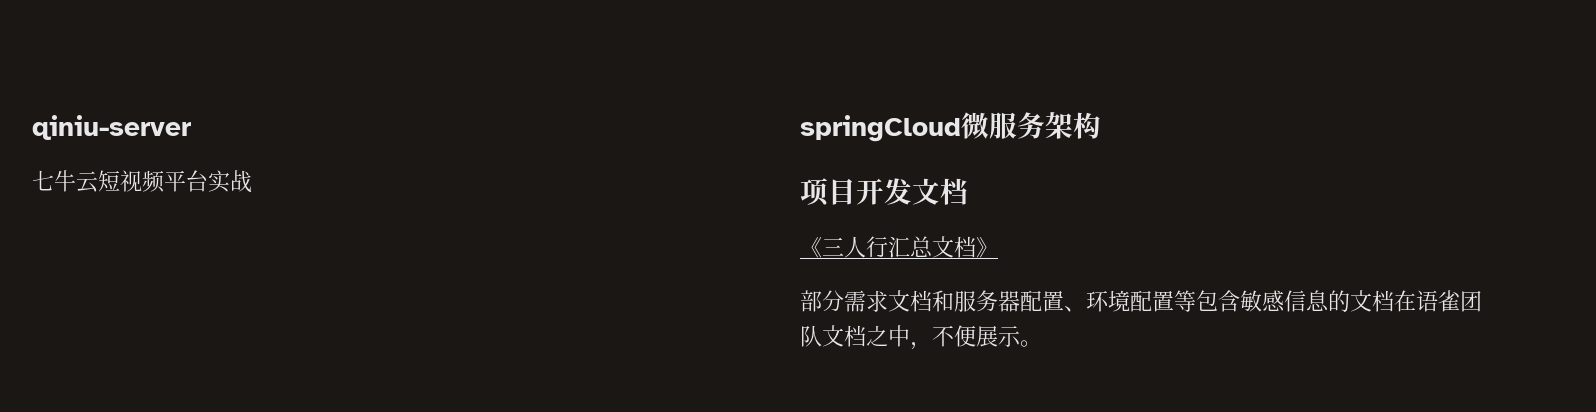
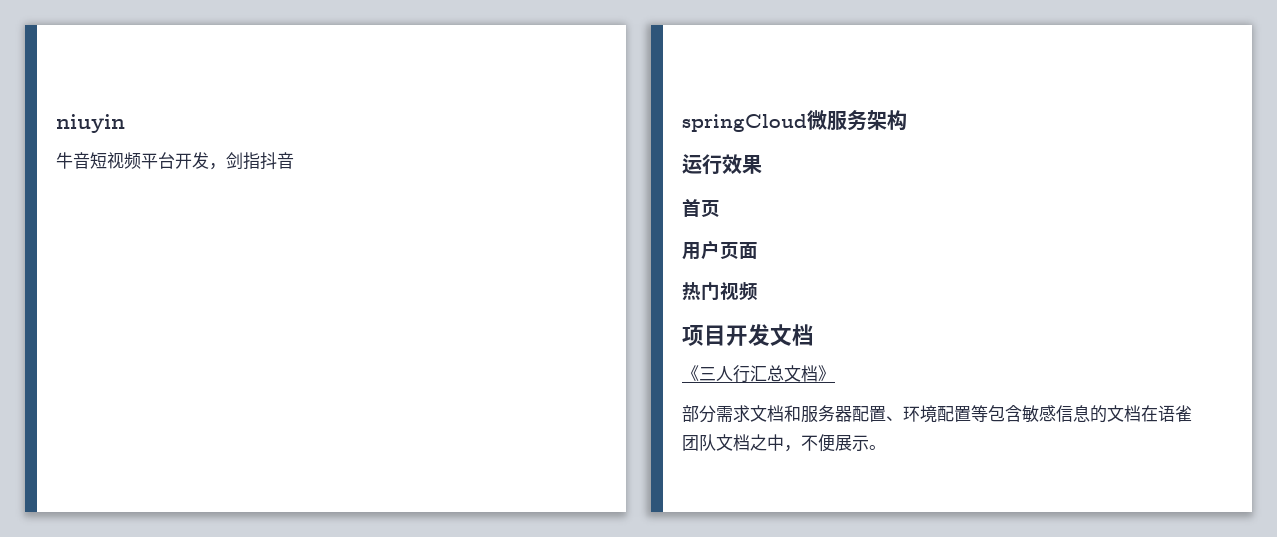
[32,115,191,140] [32,170,252,193] [800,112,1101,142] qiniu-server // 七牛云短视频平台实战 // springCloud微服务架构 -> [56,114,125,133] [56,152,294,170] [682,110,907,132] [682,154,762,175] [682,198,720,217] [682,240,758,260] [682,282,758,301] niuyin // 牛音短视频平台开发，剑指抖音 // springCloud微服务架构 // 运行效果 // 首页 // 用户页面 // 热门视频

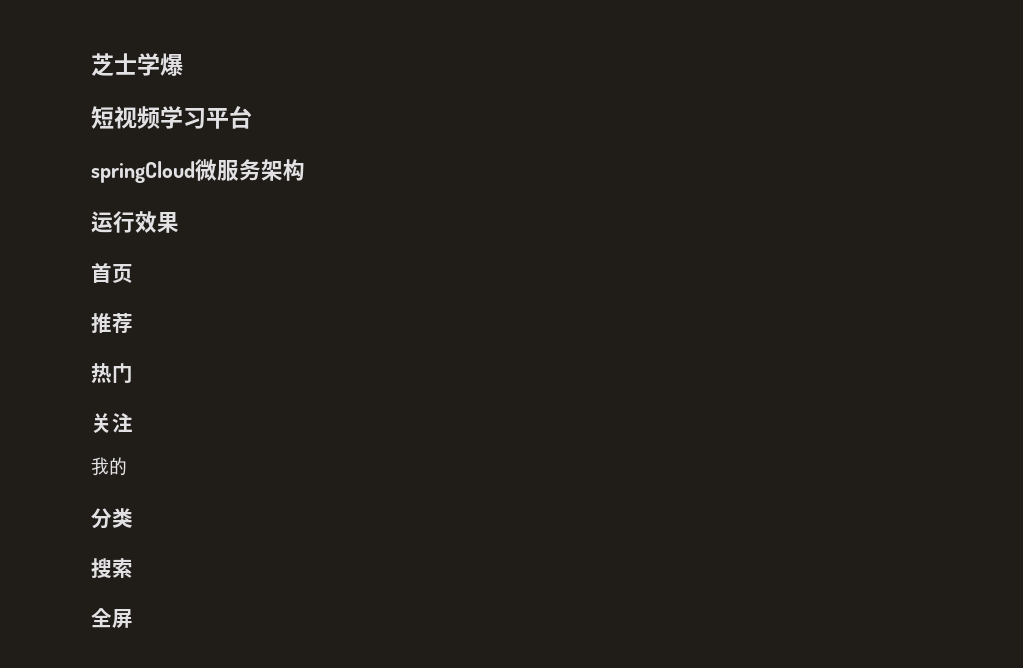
[56,114,125,133] [56,152,294,170] niuyin // 牛音短视频平台开发，剑指抖音 -> [91,53,183,76] [91,106,252,129] 芝士学爆 // 短视频学习平台
[682,240,758,260] 用户页面 -> [91,313,133,334] 推荐
[720,282,758,301] [682,324,814,346] [682,365,835,383] [682,405,1192,423] [682,434,886,452] 视频 // 项目开发文档 // 《三人行汇总文档》 // 部分需求文档和服务器配置、环境配置等包含敏感信息的文档在语雀团队文档之中，不便展示。 -> [91,413,133,433] [91,457,127,476] [91,508,133,529] [91,558,133,579] [91,608,133,628] // 关注 // 我的 // 分类 // 搜索 // 全屏

